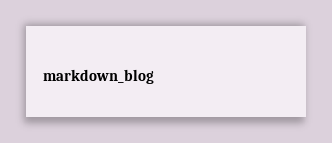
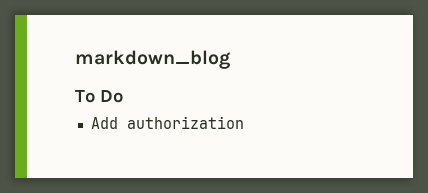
(154, 76) none -> [75,90,123,103] [90,116,244,129] // To Do // Add authorization

